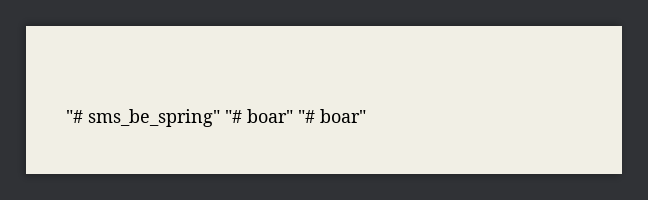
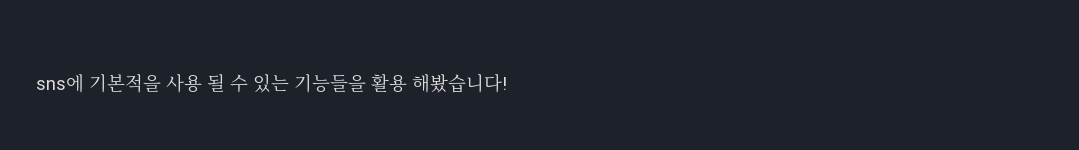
[66,109,366,127] "# sms_be_spring" "# boar" "# boar" -> [36,73,507,93] sns에 기본적을 사용 될 수 있는 기능들을 활용 해봤습니다!

